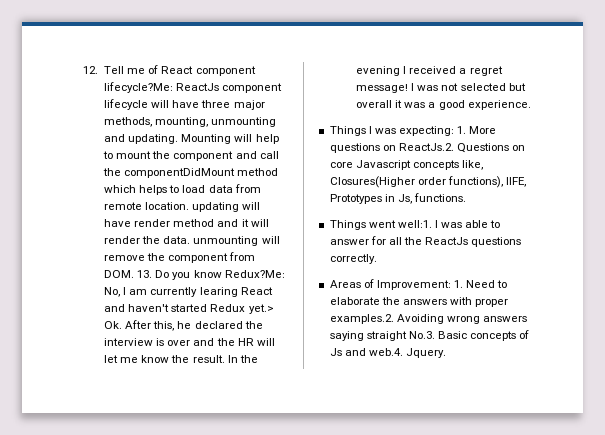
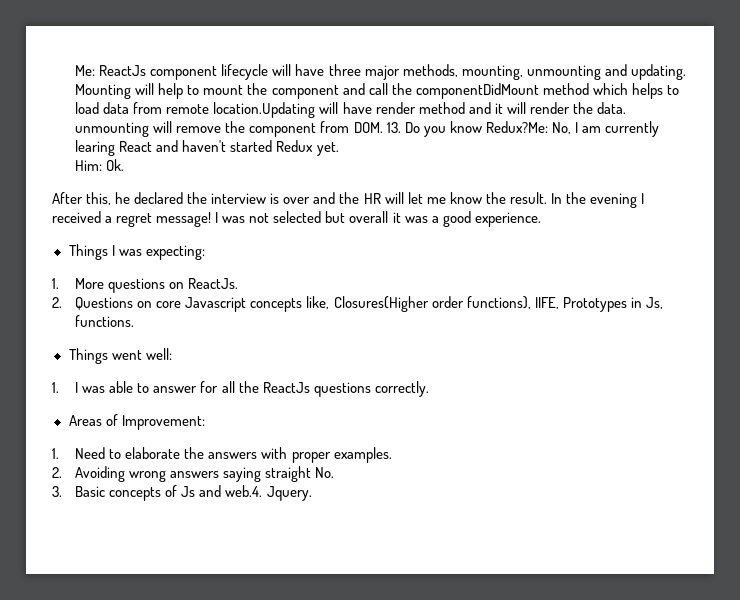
[83,65,256,76] [104,82,174,93] 12. Tell me of React component lifecycle?Me: -> [75,65,96,76] Me:
[145,202,240,212] location. updating -> [213,102,316,118] location.Updating
[248,304,274,314] yet.> -> [316,142,339,156] [75,160,103,171] yet. // Him:
(123, 325) none -> (125, 165) //
(454, 131) none -> (205, 252) //
[398,143,454,151] ReactJs.2. -> [188,278,239,289] [52,297,62,308] ReactJs. // 2.
[397,220,432,228] well:1. -> [145,348,172,360] [52,382,59,393] well: // 1.
(451, 285) none -> (205, 422) //
[329,314,394,324] examples.2. -> [333,447,392,463] [52,467,62,478] examples. // 2.
[408,331,435,339] No.3. -> [315,467,335,478] [52,486,62,497] No. // 3.

